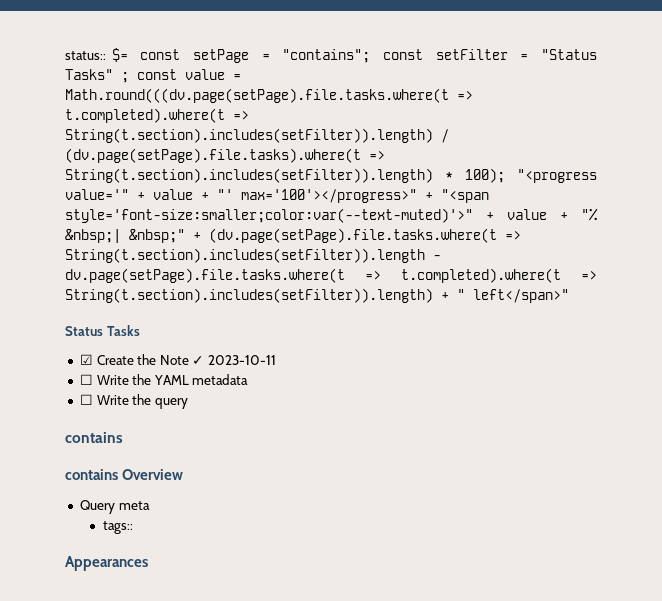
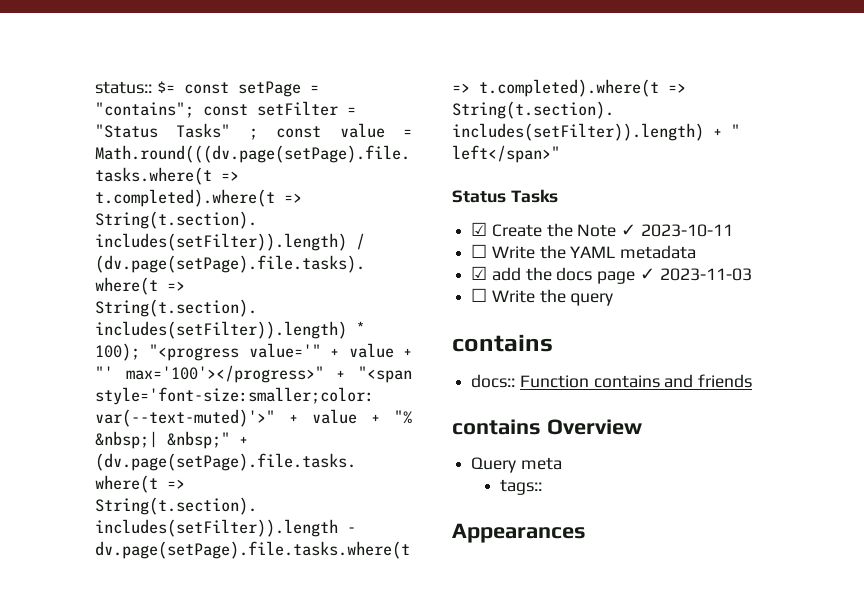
(249, 379) none -> [471,266,752,284] // ☑ add the docs page ✓ 2023-11-03
(123, 437) none -> [471,374,753,388] // docs:: Function contains and friends

